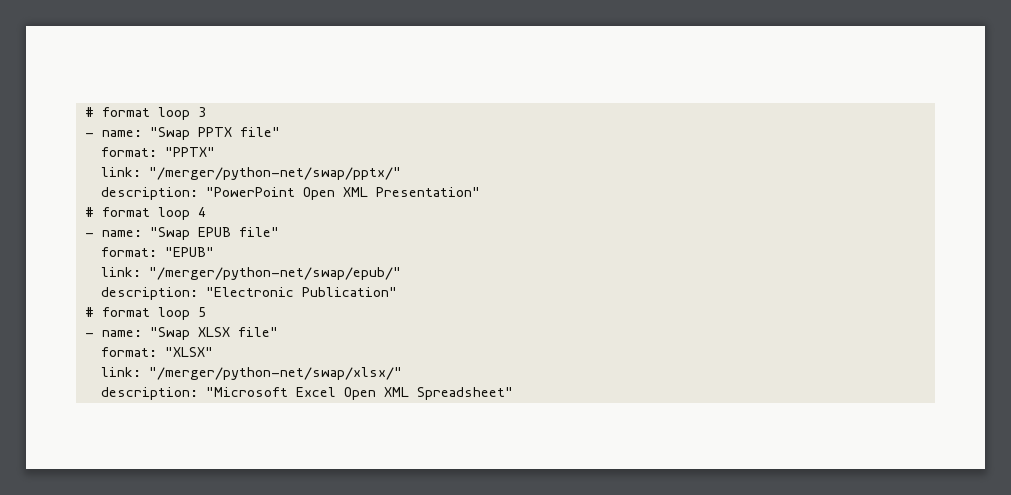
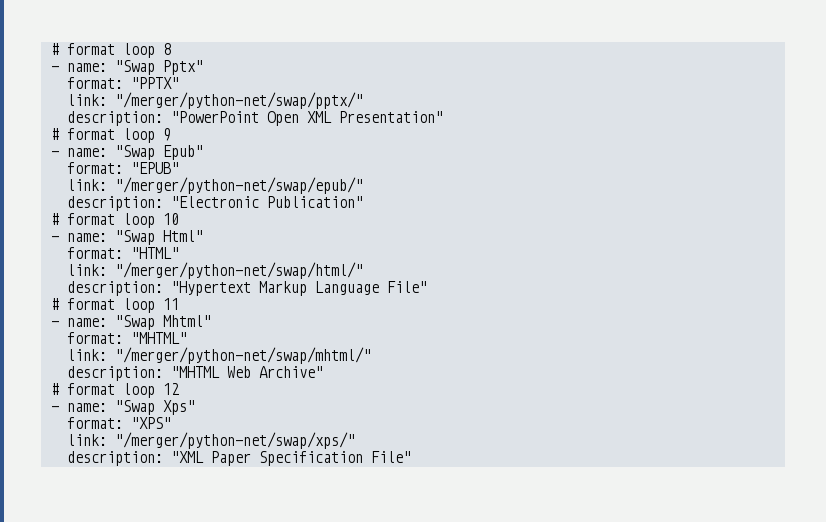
[85,107,207,120] [85,127,281,140] # format loop 3 // - name: "Swap PPTX file" -> [51,43,172,58] [51,60,204,75] # format loop 8 // - name: "Swap Pptx"
[198,207,207,217] [85,227,280,240] 4 // - name: "Swap EPUB file" -> [163,128,172,141] [51,145,204,160] 9 // - name: "Swap Epub"
[198,307,207,317] [85,327,279,340] [101,347,214,357] [101,367,403,380] [101,387,514,400] 5 // - name: "Swap XLSX file" // format: "XLSX" // link: "/merger/python-net/swap/xlsx/" // description: "Microsoft Excel Open XML Spreadsheet" -> [163,213,180,225] [51,230,204,245] [67,247,180,259] [67,262,364,279] [67,281,428,296] [51,298,180,313] [51,315,212,330] [67,332,188,344] [67,347,372,364] [67,366,324,381] [51,383,180,398] [51,400,196,415] [67,417,172,429] [67,432,356,449] [67,451,412,466] 10 // - name: "Swap Html" // format: "HTML" // link: "/merger/python-net/swap/html/" // description: "Hypertext Markup Language File" // # format loop 11 // - name: "Swap Mhtml" // format: "MHTML" // link: "/merger/python-net/swap/mhtml/" // description: "MHTML Web Archive" // # format loop 12 // - name: "Swap Xps" // format: "XPS" // link: "/merger/python-net/swap/xps/" // description: "XML Paper Specification File"

